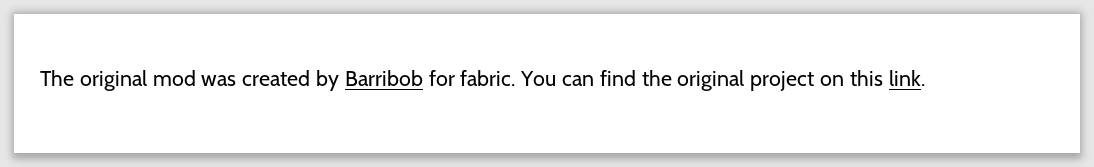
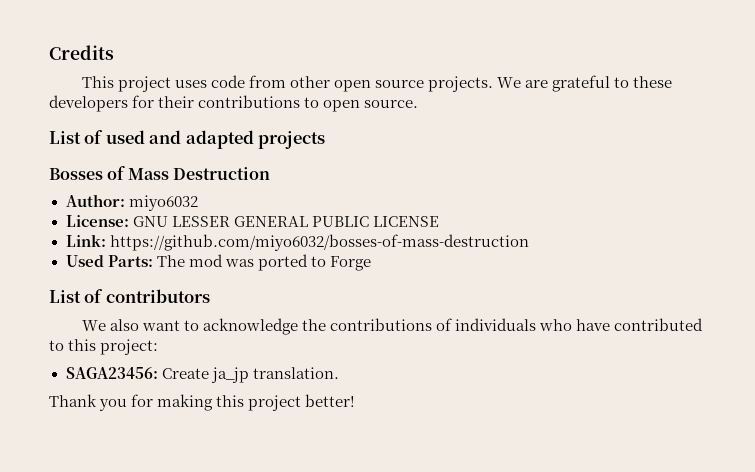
[40,70,925,91] The original mod was created by Barribob for fabric. You can find the original project on this link. -> [49,45,114,60] [81,75,673,92] [49,95,419,112] [49,130,326,149] [49,166,270,180] [65,194,198,211] [65,215,439,227] [65,234,529,251] [65,254,371,271] [49,289,210,303] [81,318,704,335] [49,339,159,355] [65,367,339,383] [49,394,356,411] Credits // This project uses code from other open source projects. We are grateful to these developers for their contributions to open source. // List of used and adapted projects // Bosses of Mass Destruction // Author: miyo6032 // License: GNU LESSER GENERAL PUBLIC LICENSE // Link: https://github.com/miyo6032/bosses-of-mass-destruction // Used Parts: The mod was ported to Forge // List of contributors // We also want to acknowledge the contributions of individuals who have contributed to this project: // SAGA23456: Create ja_jp translation. // Thank you for making this project better!

